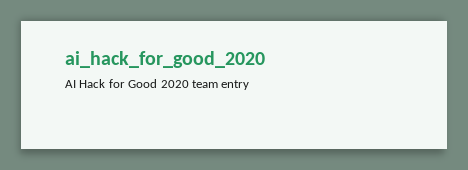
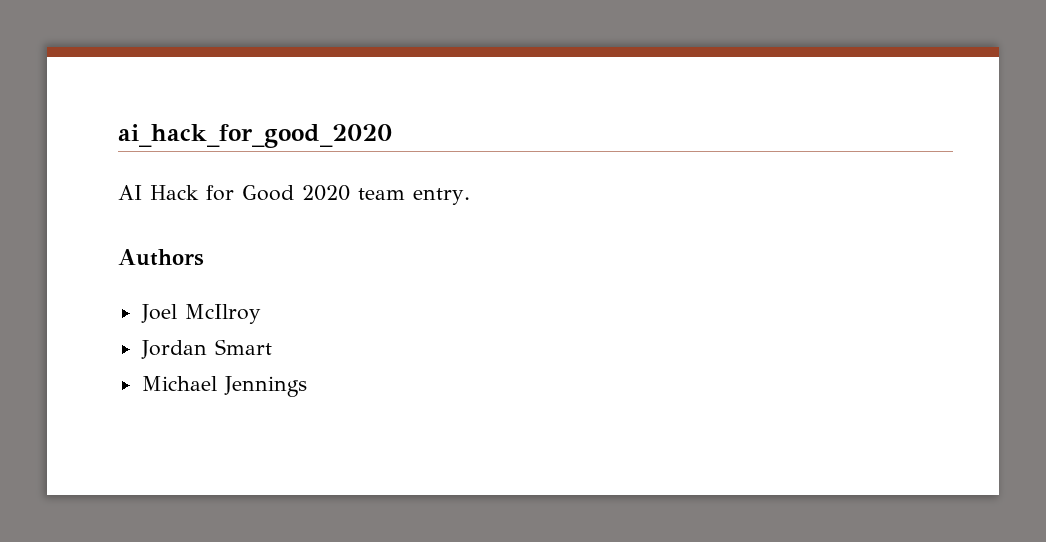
[221,80,250,90] entry -> [413,188,470,205] [118,249,204,266] [140,304,261,324] [140,339,272,359] [141,376,307,397] entry. // Authors // Joel McIlroy // Jordan Smart // Michael Jennings

